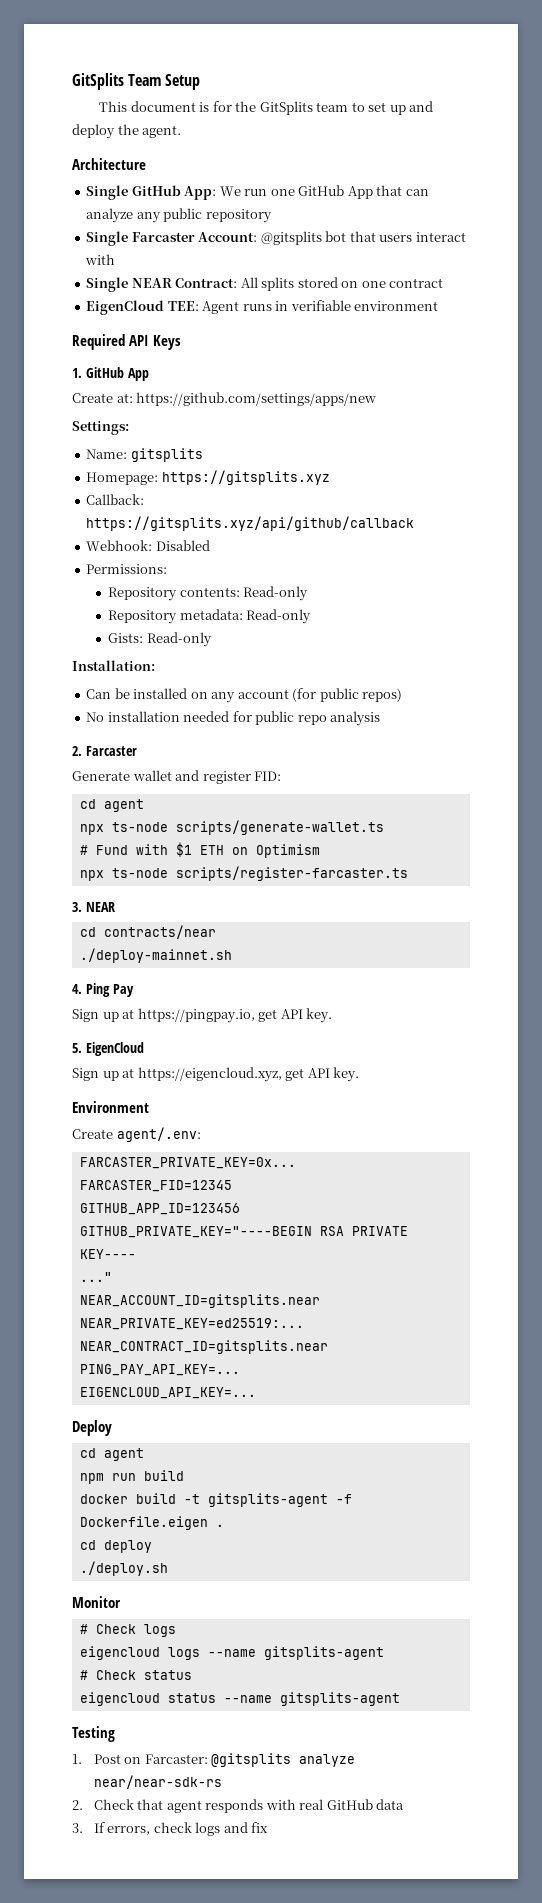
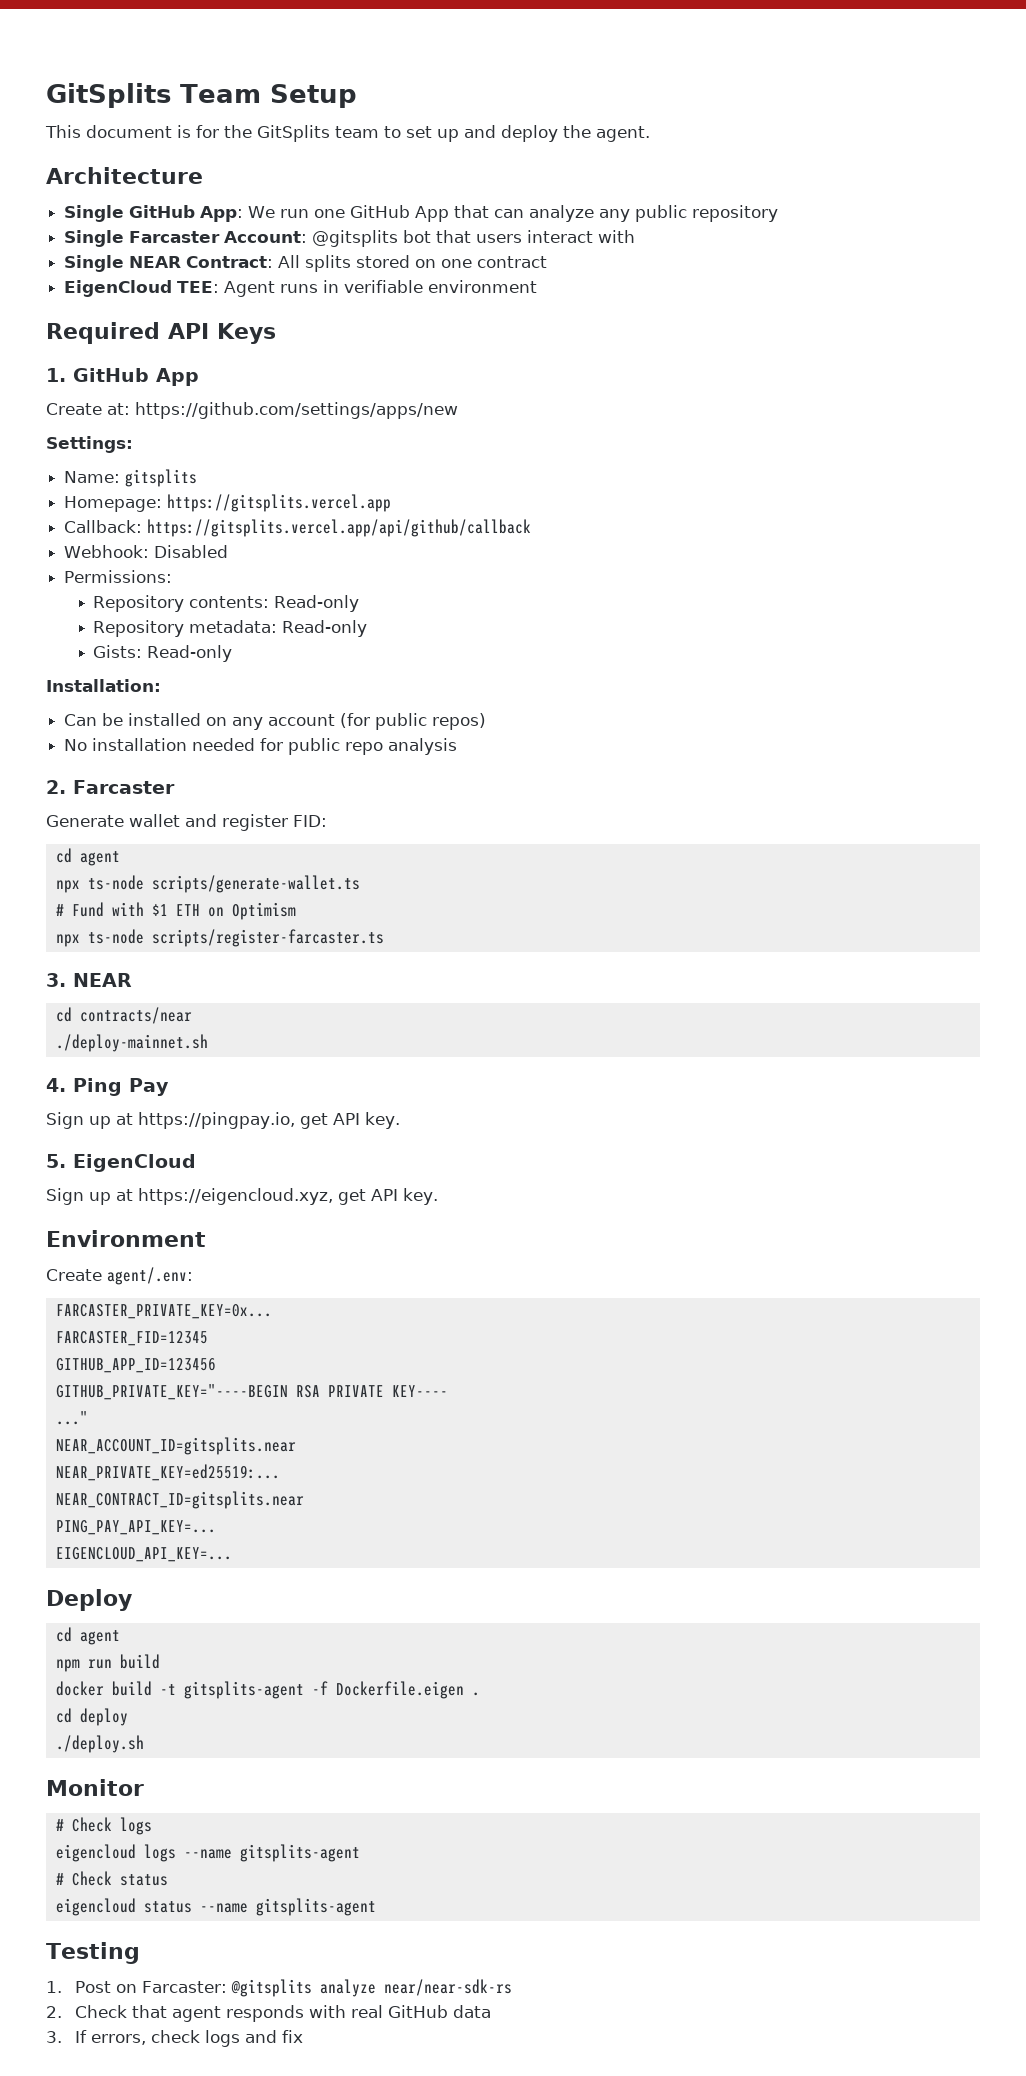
[161,470,330,485] https://gitsplits.xyz -> [167,494,392,512] https://gitsplits.vercel.app
[86,516,415,531] https://gitsplits.xyz/api/github/callback -> [147,519,532,537] https://gitsplits.vercel.app/api/github/callback

